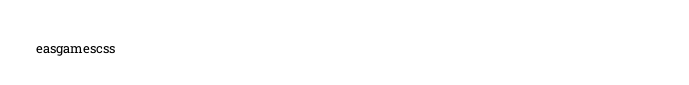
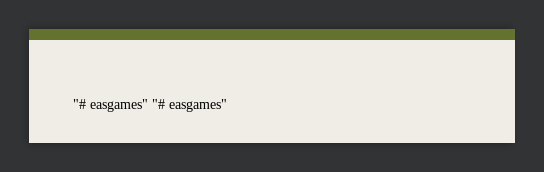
[36,46,115,56] easgamescss -> [73,99,227,112] "# easgames" "# easgames"

